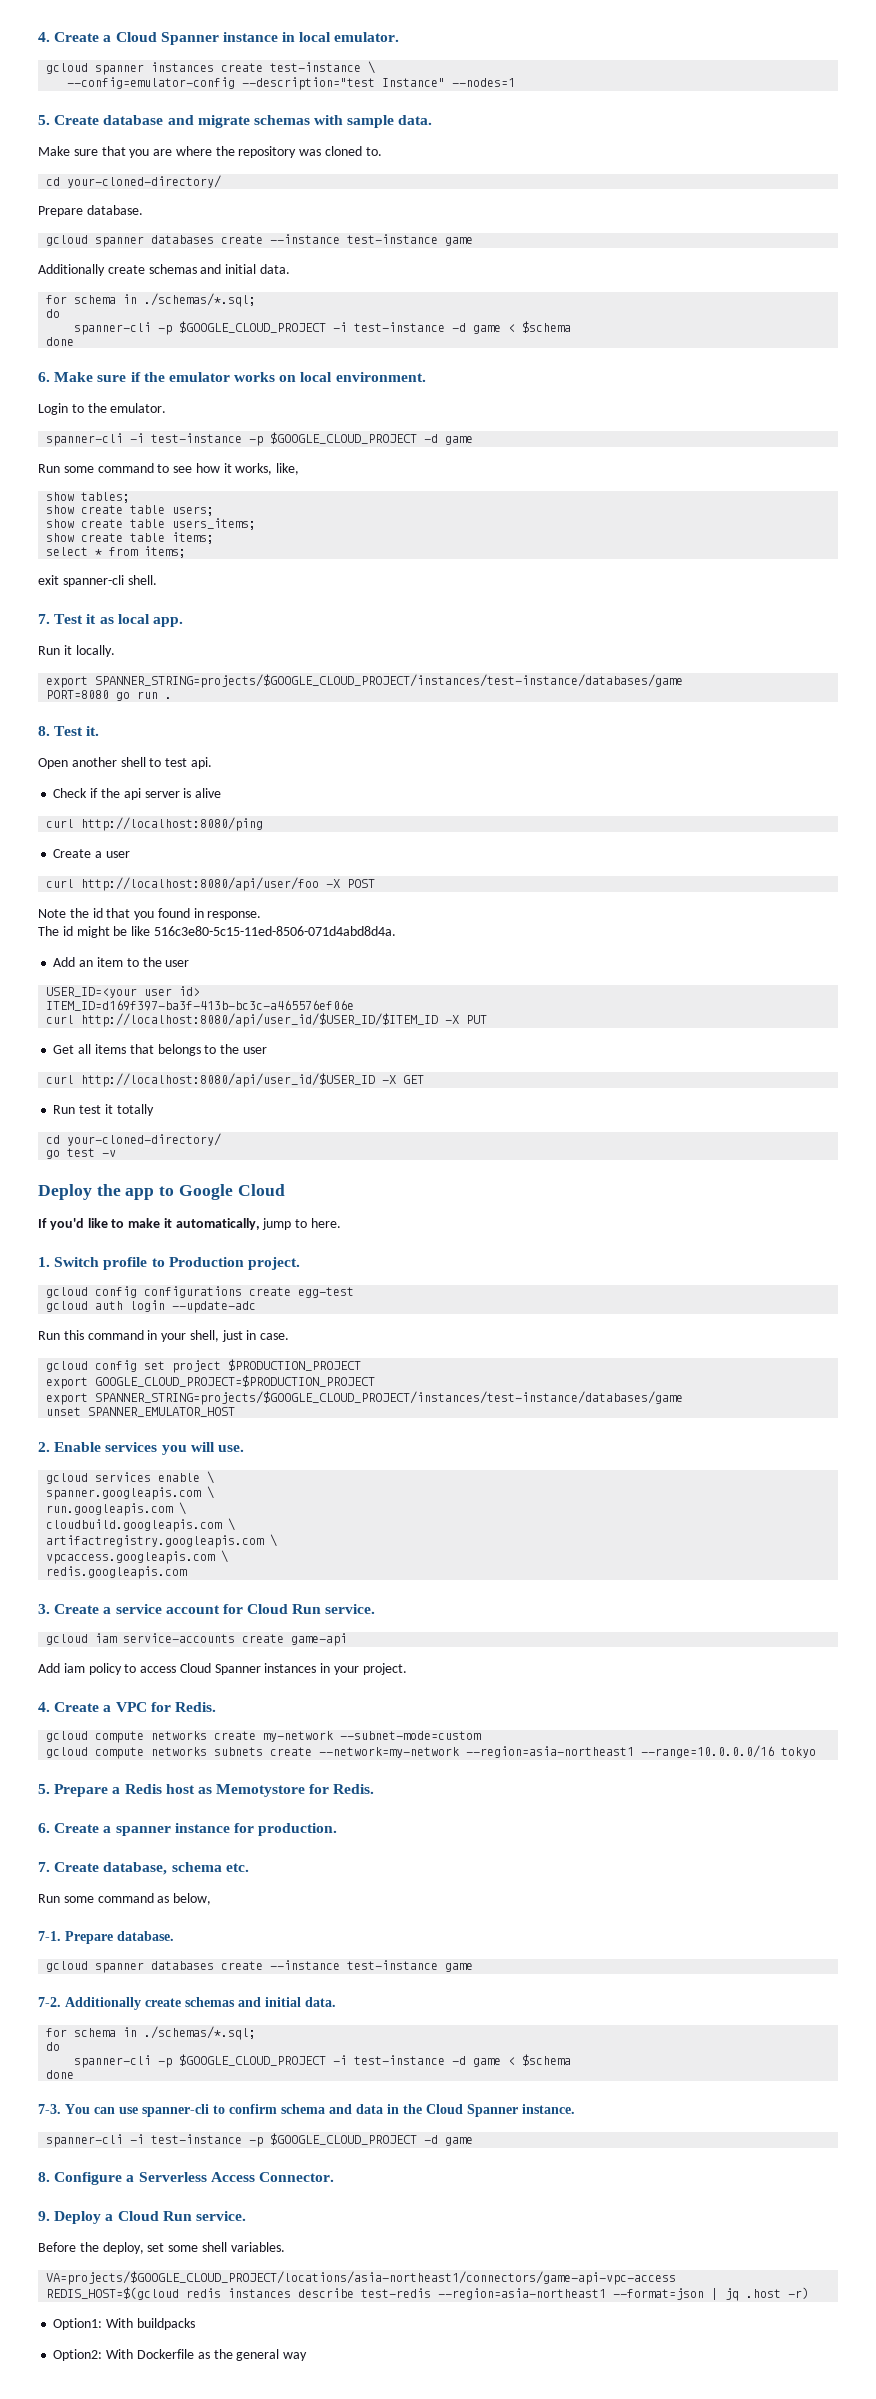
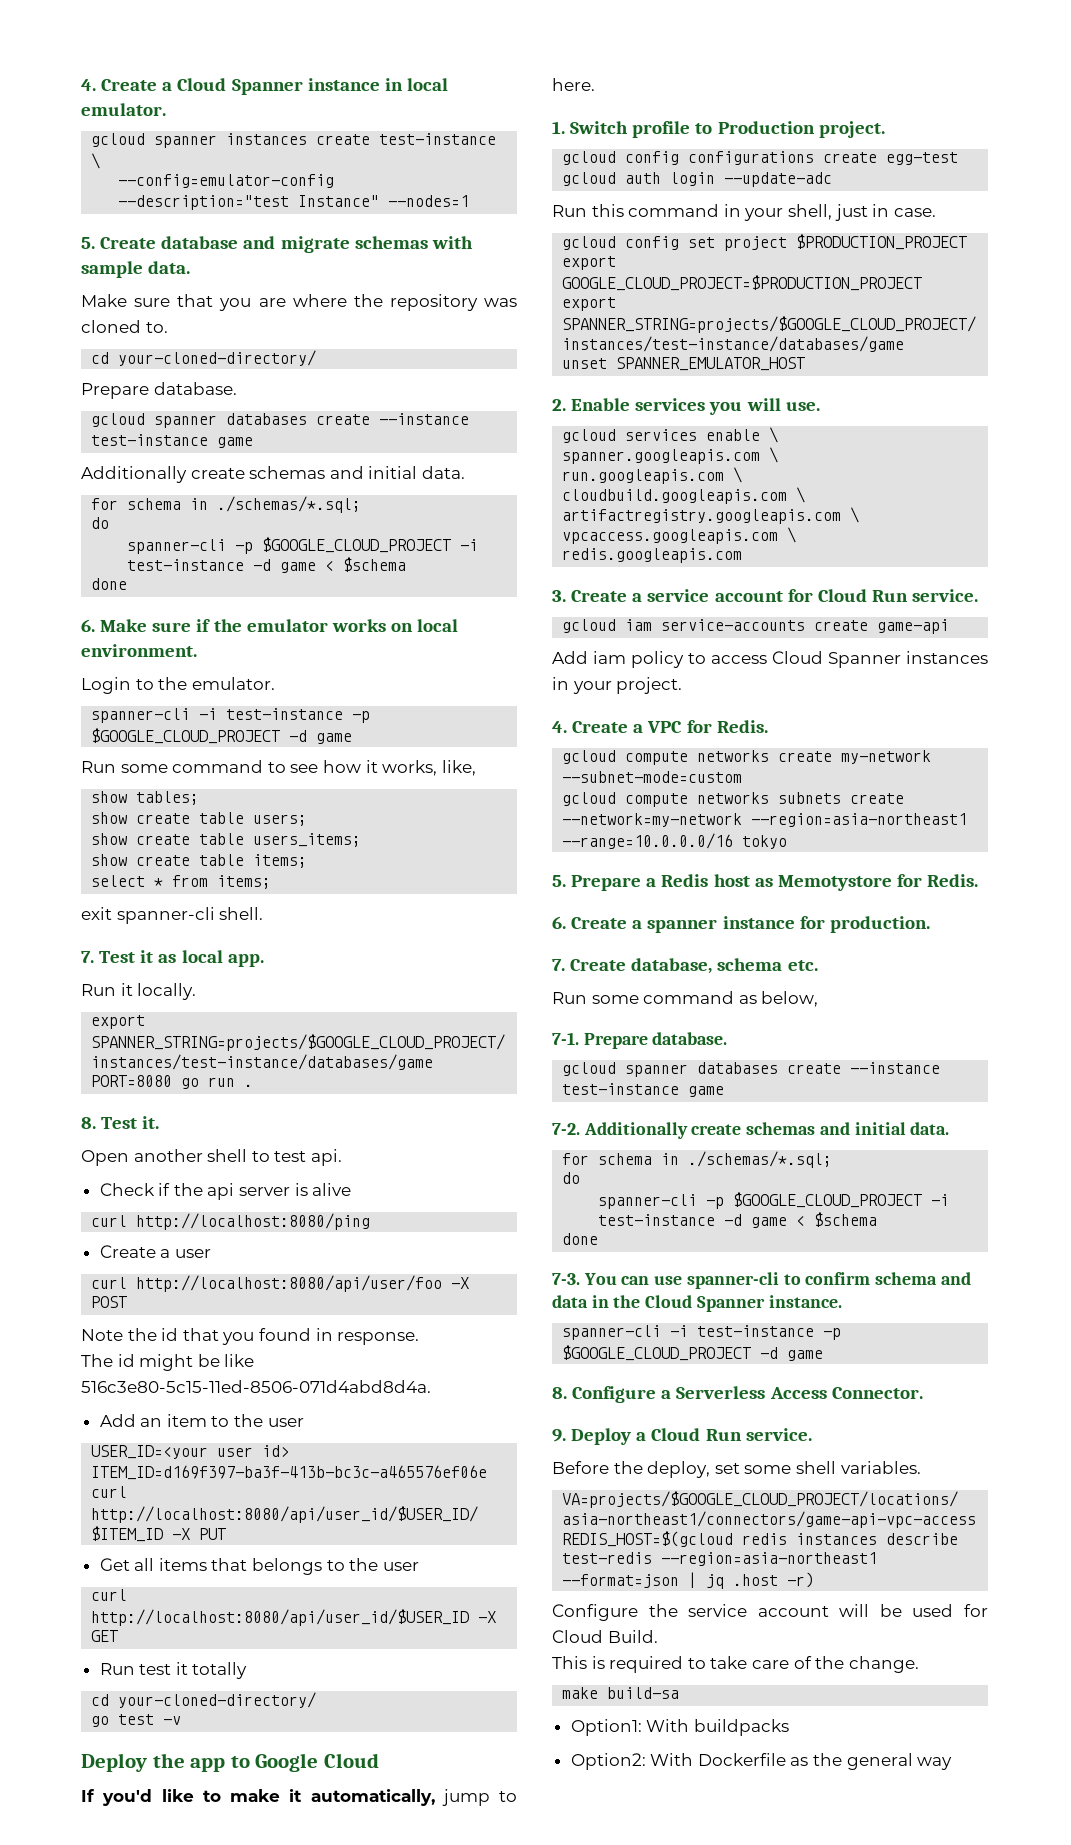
(810, 2293) none -> [552,1604,988,1621] [552,1630,658,1643] [552,1656,919,1673] [562,1687,680,1699] // Configure the service account will be used for Cloud Build. // This is required to take care of the change. // make build-sa

